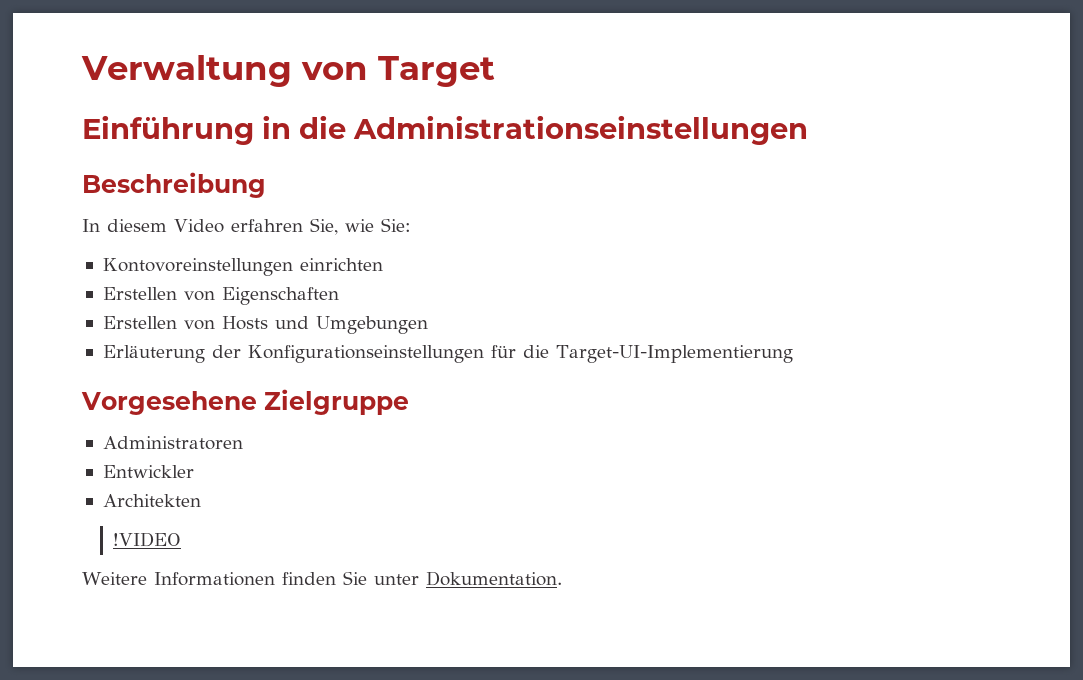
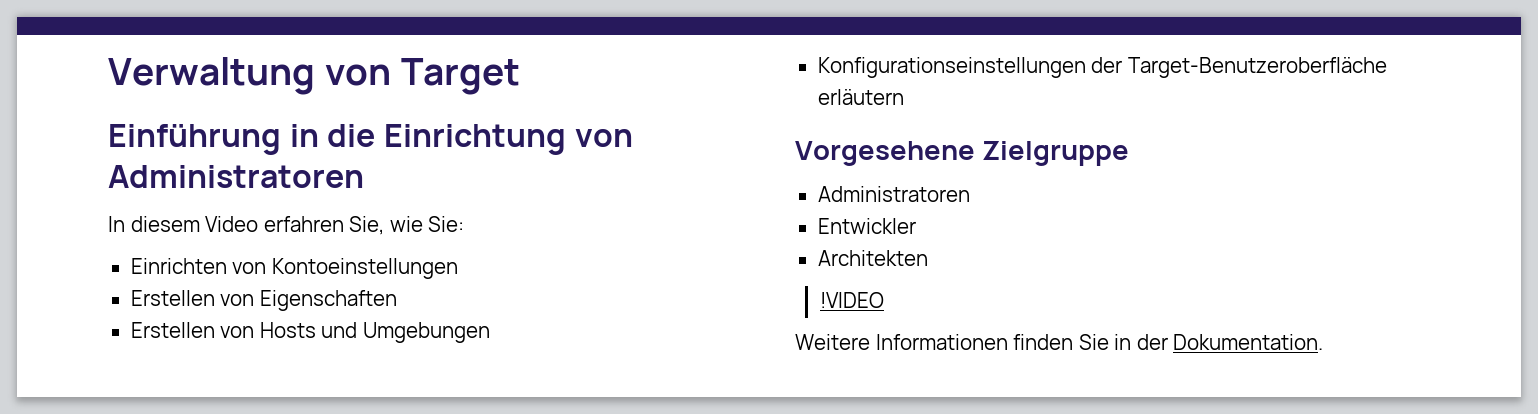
[353,115,808,145] [82,172,266,198] Administrationseinstellungen // Beschreibung -> [383,124,633,155] [108,165,364,188] Einrichtung von Administratoren
[102,258,383,276] Kontovoreinstellungen einrichten -> [130,258,458,279] Einrichten von Kontoeinstellungen
[102,345,793,363] Erläuterung der Konfigurationseinstellungen für die Target-UI-Implementierung -> [817,57,1387,78] [817,89,904,105] Konfigurationseinstellungen der Target-Benutzeroberfläche erläutern
[373,574,419,585] unter -> [1114,334,1168,350] in der

